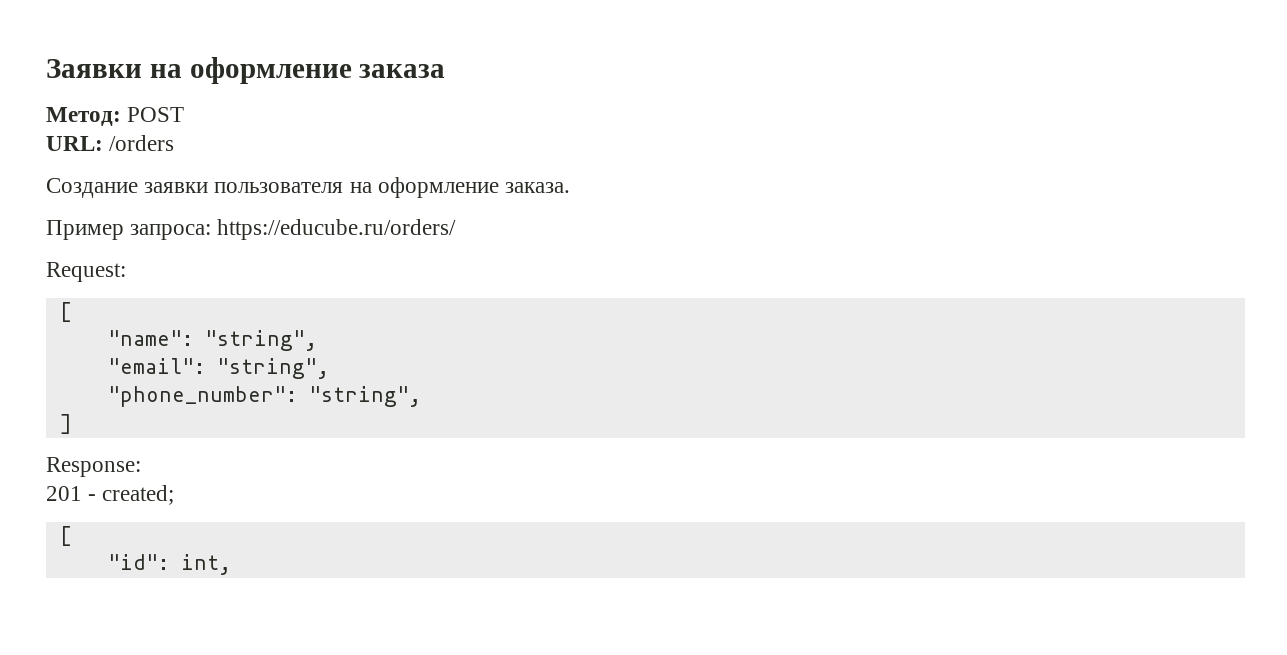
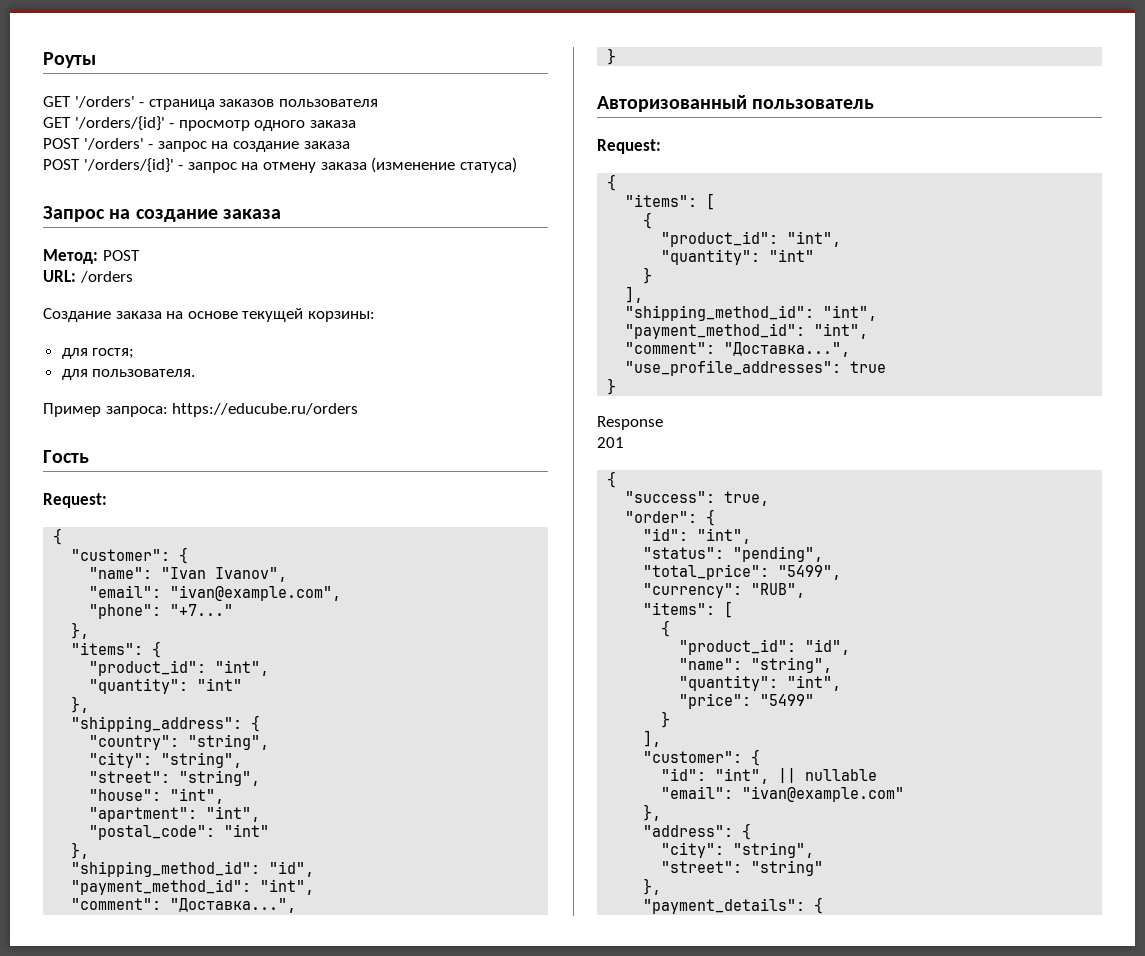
[46,57,352,84] Заявки на оформление -> [43,52,96,68] [43,96,378,110] [43,116,356,131] [43,138,350,152] [43,157,517,173] [43,206,218,222] Роуты // GET '/orders' - страница заказов пользователя // GET '/orders/{id}' - просмотр одного заказа // POST '/orders' - запрос на создание заказа // POST '/orders/{id}' - запрос на отмену заказа (изменение статуса) // Запрос на создание
[144,177,571,198] заявки пользователя на оформление заказа. -> [115,308,375,322] [61,348,135,359] [61,369,196,380] заказа на основе текущей корзины: // для гостя; // для пользователя.
[217,219,457,240] [46,262,126,282] [59,302,72,322] [107,330,317,351] [107,358,329,379] [107,386,421,407] [59,414,72,434] [46,457,141,477] [46,485,175,505] [59,526,72,546] [107,554,231,575] https://educube.ru/orders/ // Request: // [ // "name": "string", // "email": "string", // "phone_number": "string", // ] // Response: // 201 - created; // [ // "id": int, -> [172,403,359,417] [43,450,89,463] [43,493,107,508] [53,528,63,545] [71,547,189,564] [89,567,288,582] [89,585,342,601] [89,604,234,619] [71,622,90,639] [71,641,162,658] [89,660,270,676] [89,678,243,694] [71,696,90,713] [71,715,261,732] [89,734,270,750] [89,752,243,768] [89,770,261,786] [89,788,225,804] [89,806,261,822] [89,824,270,840] [71,842,90,859] [71,861,315,877] [71,879,315,895] [71,898,297,913] [607,48,617,65] [597,95,875,112] [597,139,661,154] [607,174,617,191] [625,193,716,210] [643,212,653,229] [661,231,842,247] [661,249,815,265] [643,267,653,284] [625,286,644,303] [625,305,878,321] [625,323,869,339] [625,342,851,357] [625,360,887,376] [607,378,617,395] [597,416,663,430] [597,437,624,448] [607,471,617,488] [625,491,770,506] [625,509,716,526] [643,528,752,544] [643,546,824,562] [643,564,842,580] [643,583,806,598] [643,601,734,618] [661,620,671,637] [679,639,851,655] [679,657,833,673] [679,675,842,691] [679,693,815,709] [661,711,671,728] [643,730,662,747] [643,749,761,766] [661,768,878,784] [661,786,905,802] [643,804,662,821] [643,823,752,840] [661,842,815,858] [661,860,824,876] [643,878,662,895] [643,897,824,914] https://educube.ru/orders // Гость // Request: // { // "customer": { // "name": "Ivan Ivanov", // "email": "ivan@example.com", // "phone": "+7..." // }, // "items": { // "product_id": "int", // "quantity": "int" // }, // "shipping_address": { // "country": "string", // "city": "string", // "street": "string", // "house": "int", // "apartment": "int", // "postal_code": "int" // }, // "shipping_method_id": "id", // "payment_method_id": "int", // "comment": "Доставка...", // } // Авторизованный пользователь // Request: // { // "items": [ // { // "product_id": "int", // "quantity": "int" // } // ], // "shipping_method_id": "int", // "payment_method_id": "int", // "comment": "Доставка...", // "use_profile_addresses": true // } // Response // 201 // { // "success": true, // "order": { // "id": "int", // "status": "pending", // "total_price": "5499", // "currency": "RUB", // "items": [ // { // "product_id": "id", // "name": "string", // "quantity": "int", // "price": "5499" // } // ], // "customer": { // "id": "int", || nullable // "email": "ivan@example.com" // }, // "address": { // "city": "string", // "street": "string" // }, // "payment_details": {

